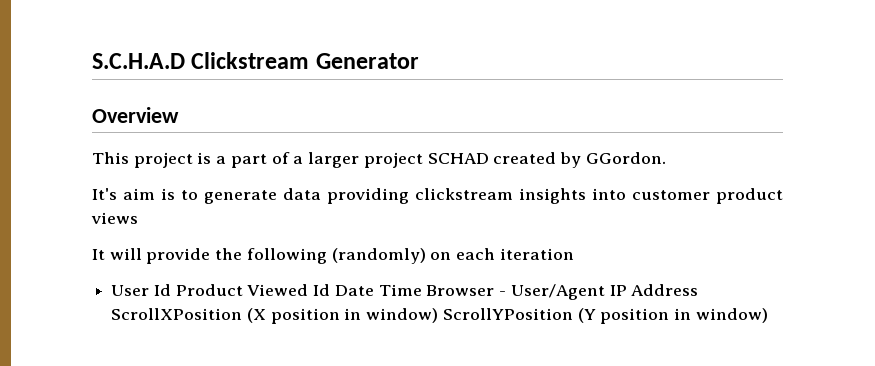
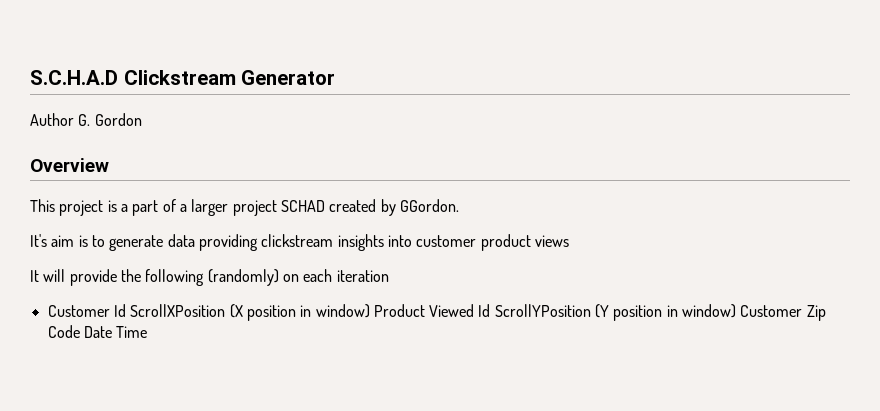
(419, 61) none -> [30,113,142,126] // Author G. Gordon
[111,284,699,300] User Id Product Viewed Id Date Time Browser - User/Agent IP Address -> [47,304,126,317] Customer Id
(439, 315) none -> [373,304,491,317] Product Viewed Id
(768, 315) none -> [740,305,826,321] [47,325,148,338] Customer Zip Code Date Time

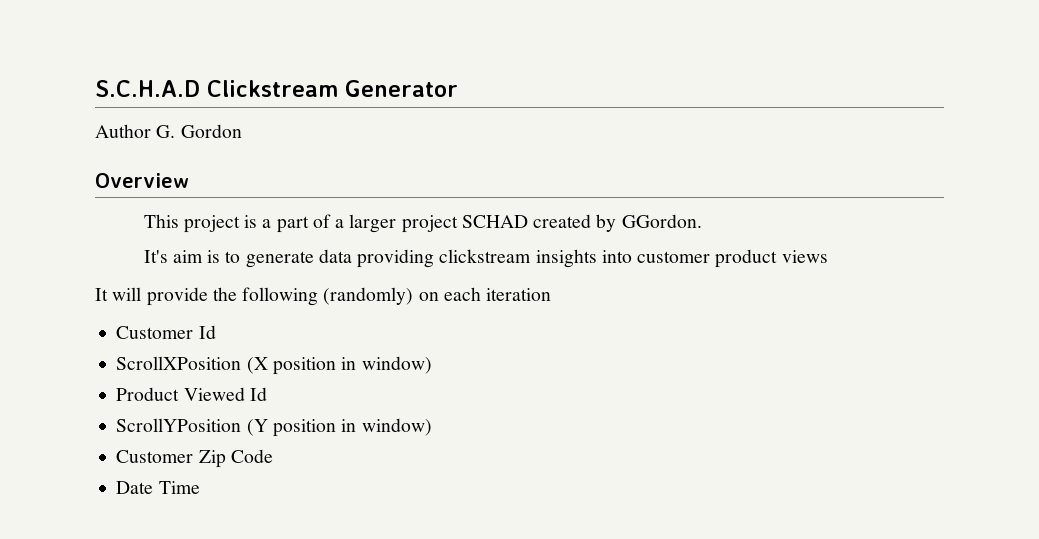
(126, 310) none -> (216, 332) //
(370, 311) none -> (432, 365) //
(491, 310) none -> (267, 394) //
(737, 311) none -> (432, 427) //
(80, 331) none -> (273, 456) //

